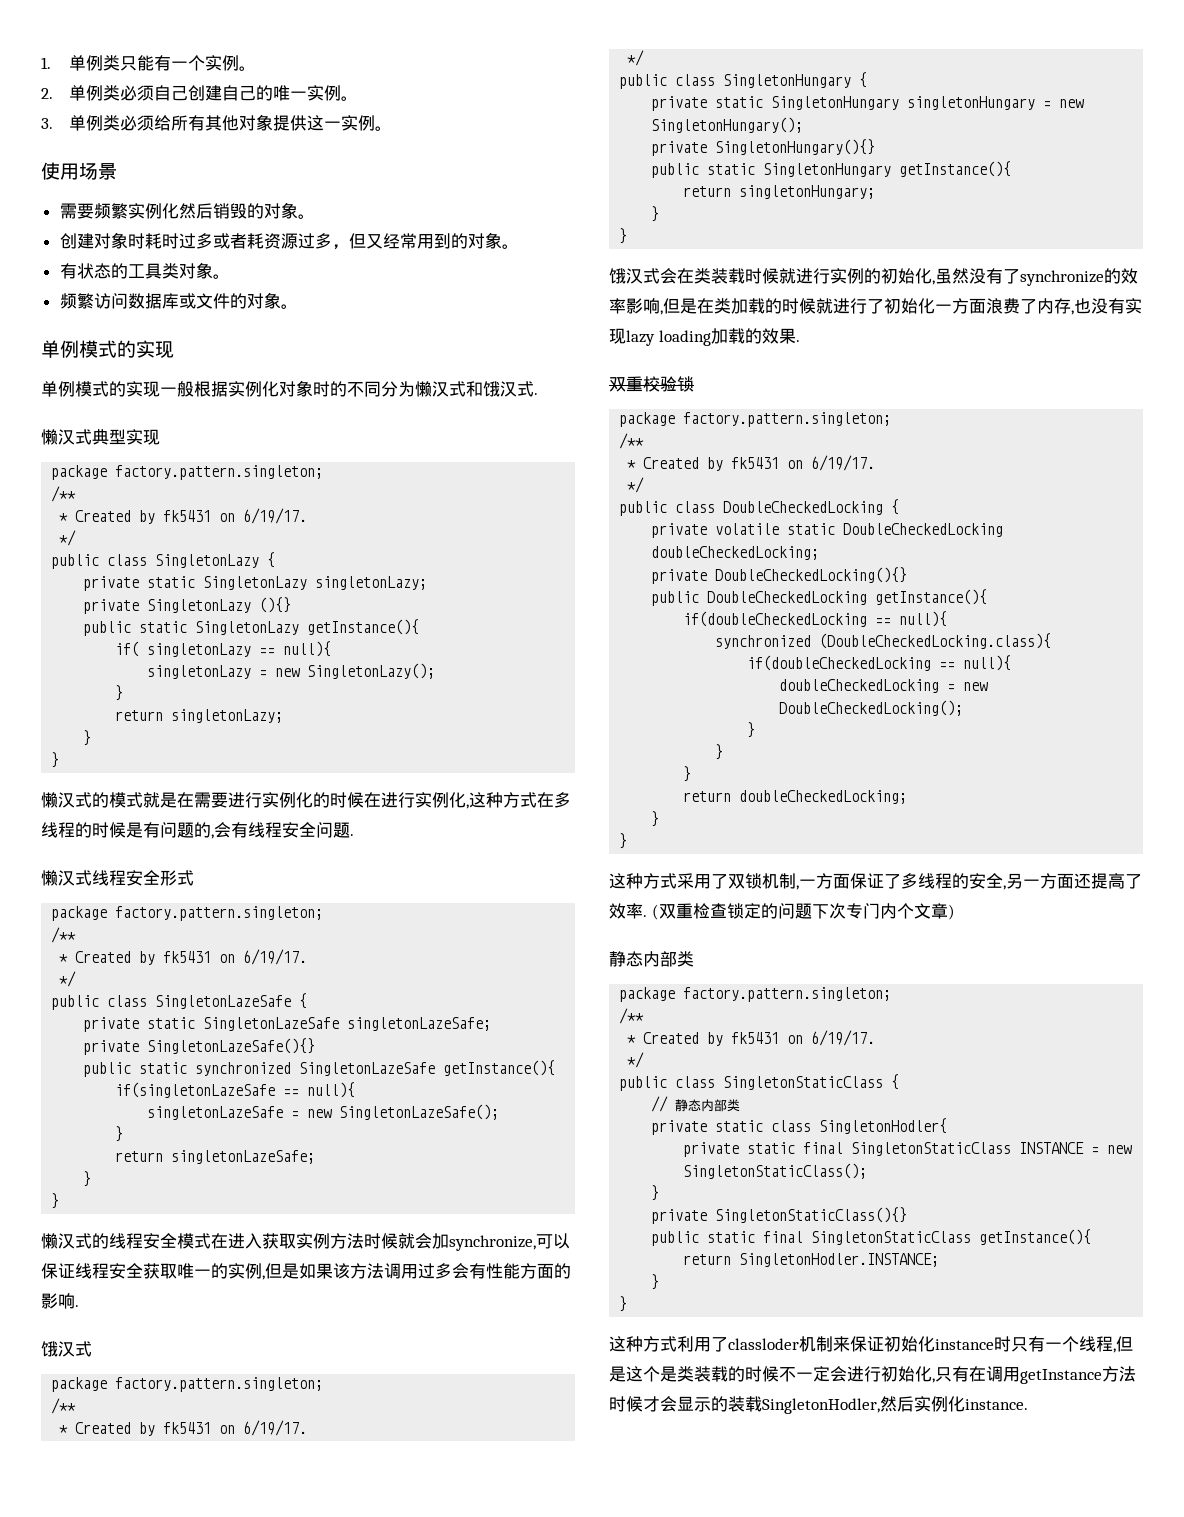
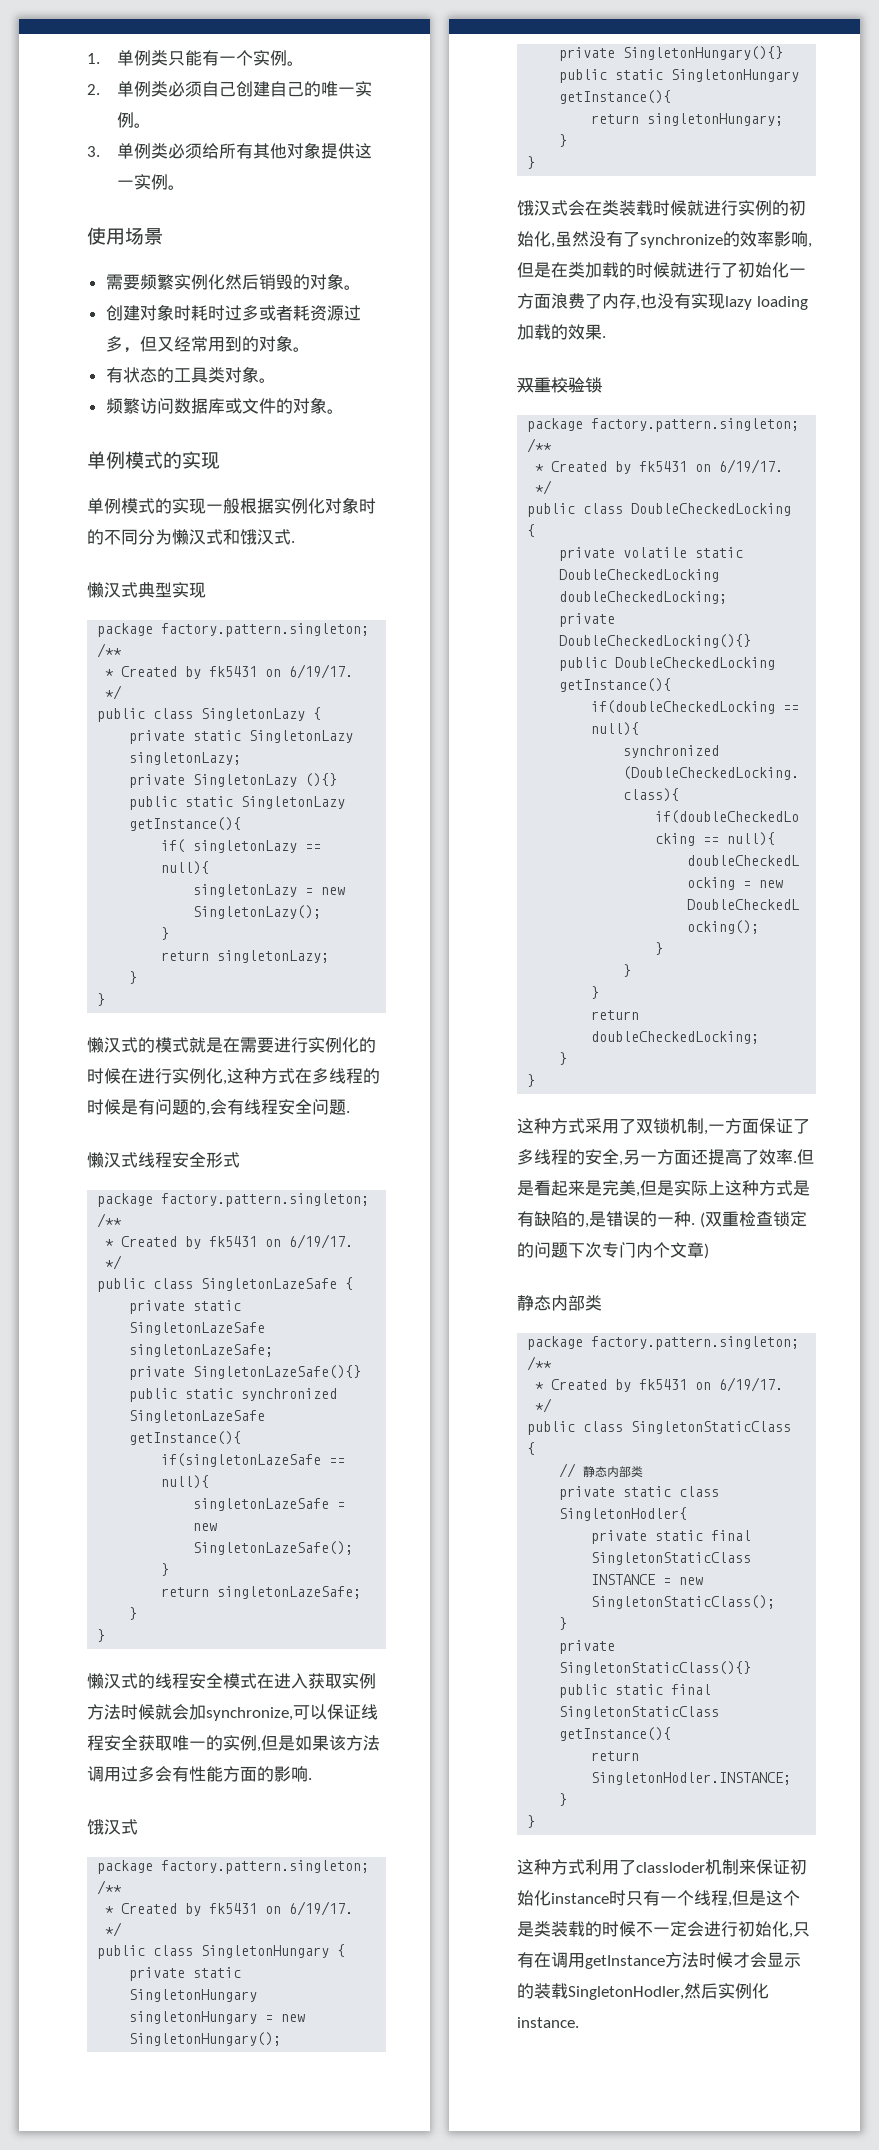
(647, 916) none -> [797,1149,814,1165] [517,1180,810,1197] [517,1211,695,1228] 但是看起来是完美,但是实际上这种方式是有缺陷的,是错误的一种.

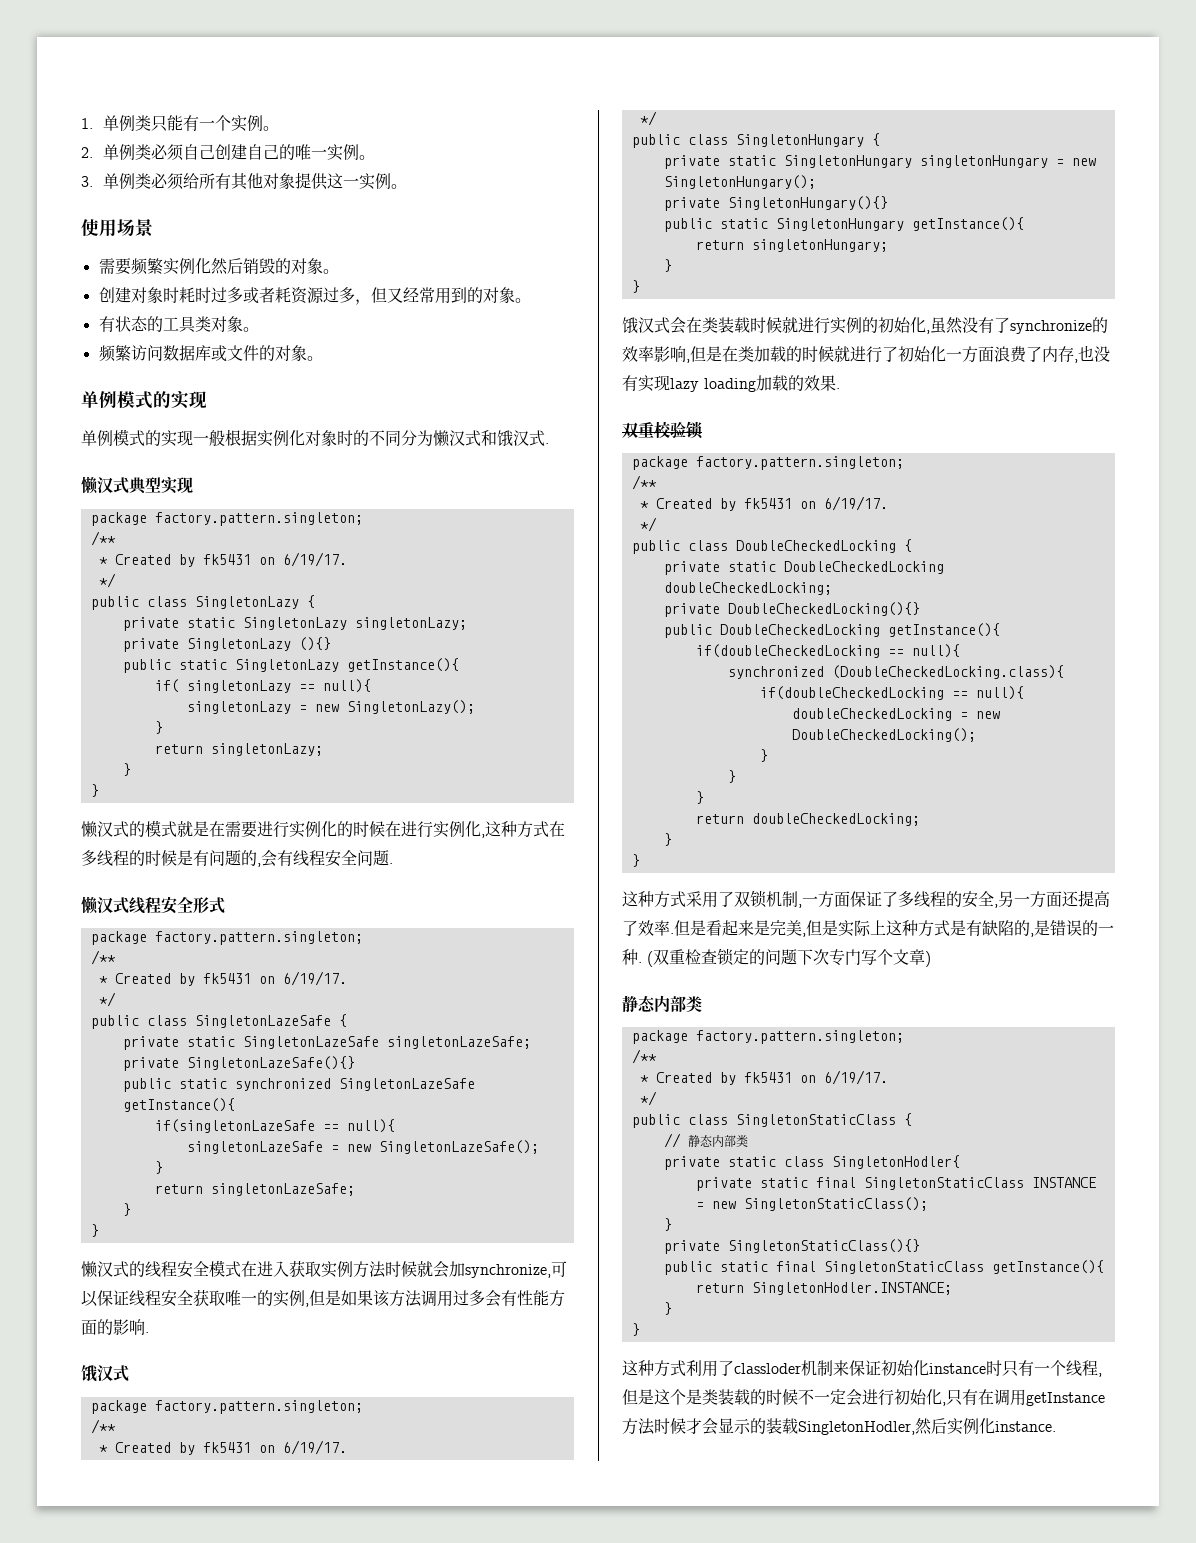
[623,547,688,558] volatile -> (720, 568) none
[636,1242,653,1258] 内 -> [861,949,877,965] 写

